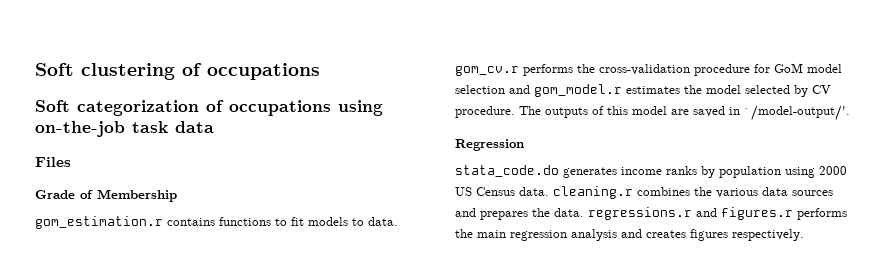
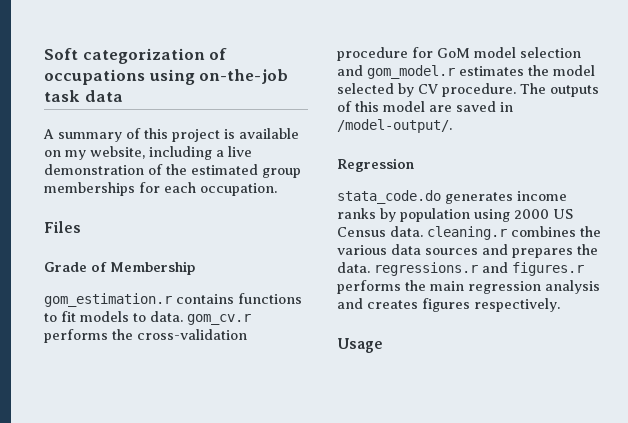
[35,63,320,80] [35,100,70,112] Soft clustering of occupations // Soft -> [44,48,78,60] Soft
(214, 127) none -> [43,128,299,142] [44,146,252,160] [44,164,301,178] [44,182,277,196] // A summary of this project is available on my website, including a live demonstration of the estimated group memberships for each occupation.
[744,105,850,121] `/model-output/'. -> [337,119,452,133] /model-output/.
(804, 235) none -> [337,338,383,353] // Usage

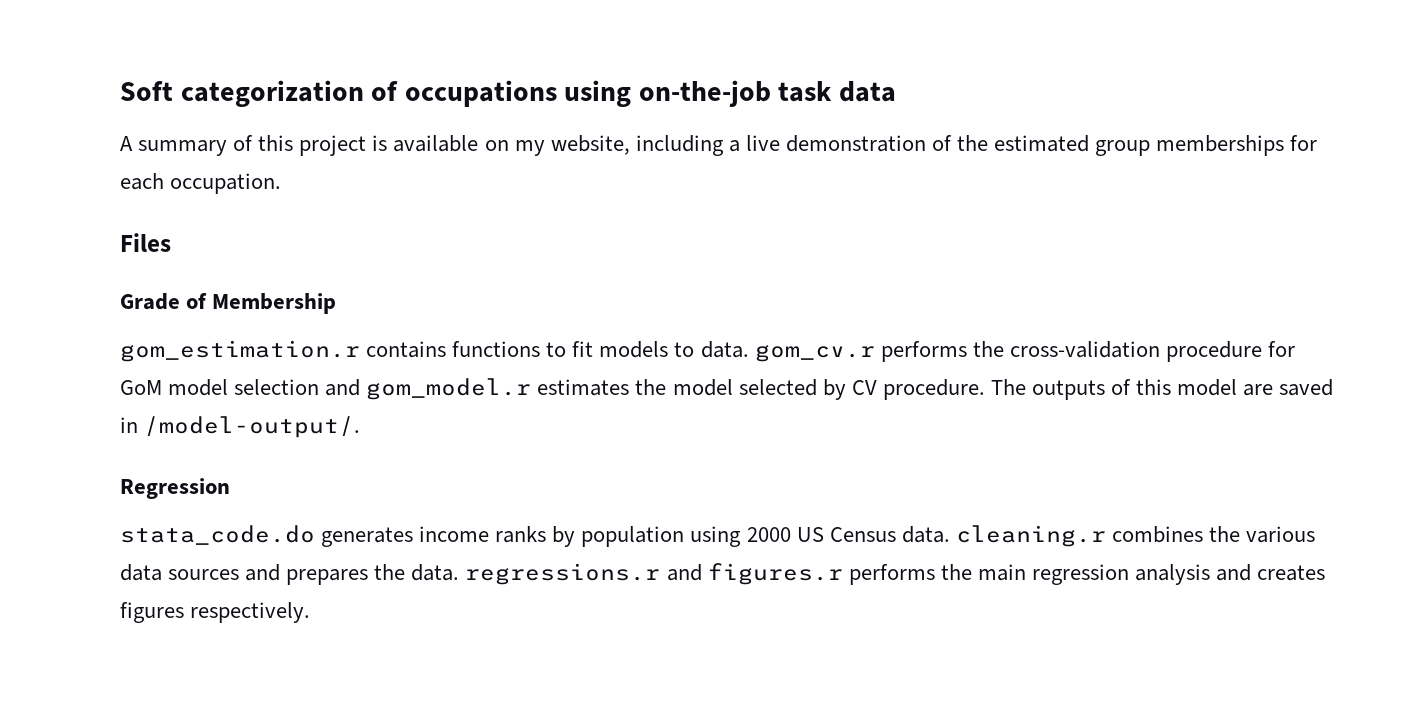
[337,338,383,353] // Usage -> (311, 612) none

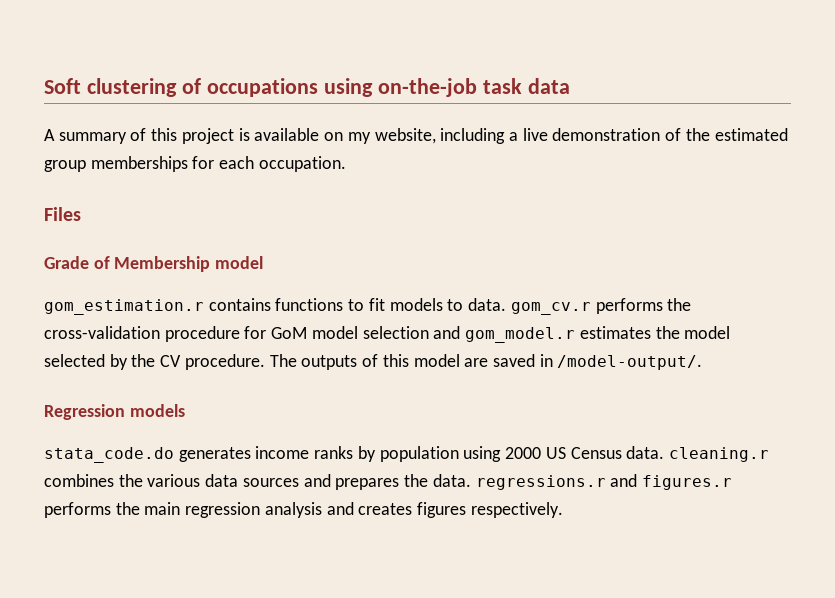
[180,80,364,107] categorization -> [86,78,177,97] clustering
(337, 303) none -> [215,256,264,269] model
(846, 389) none -> [131,354,156,367] the
(230, 488) none -> [129,404,185,417] models

